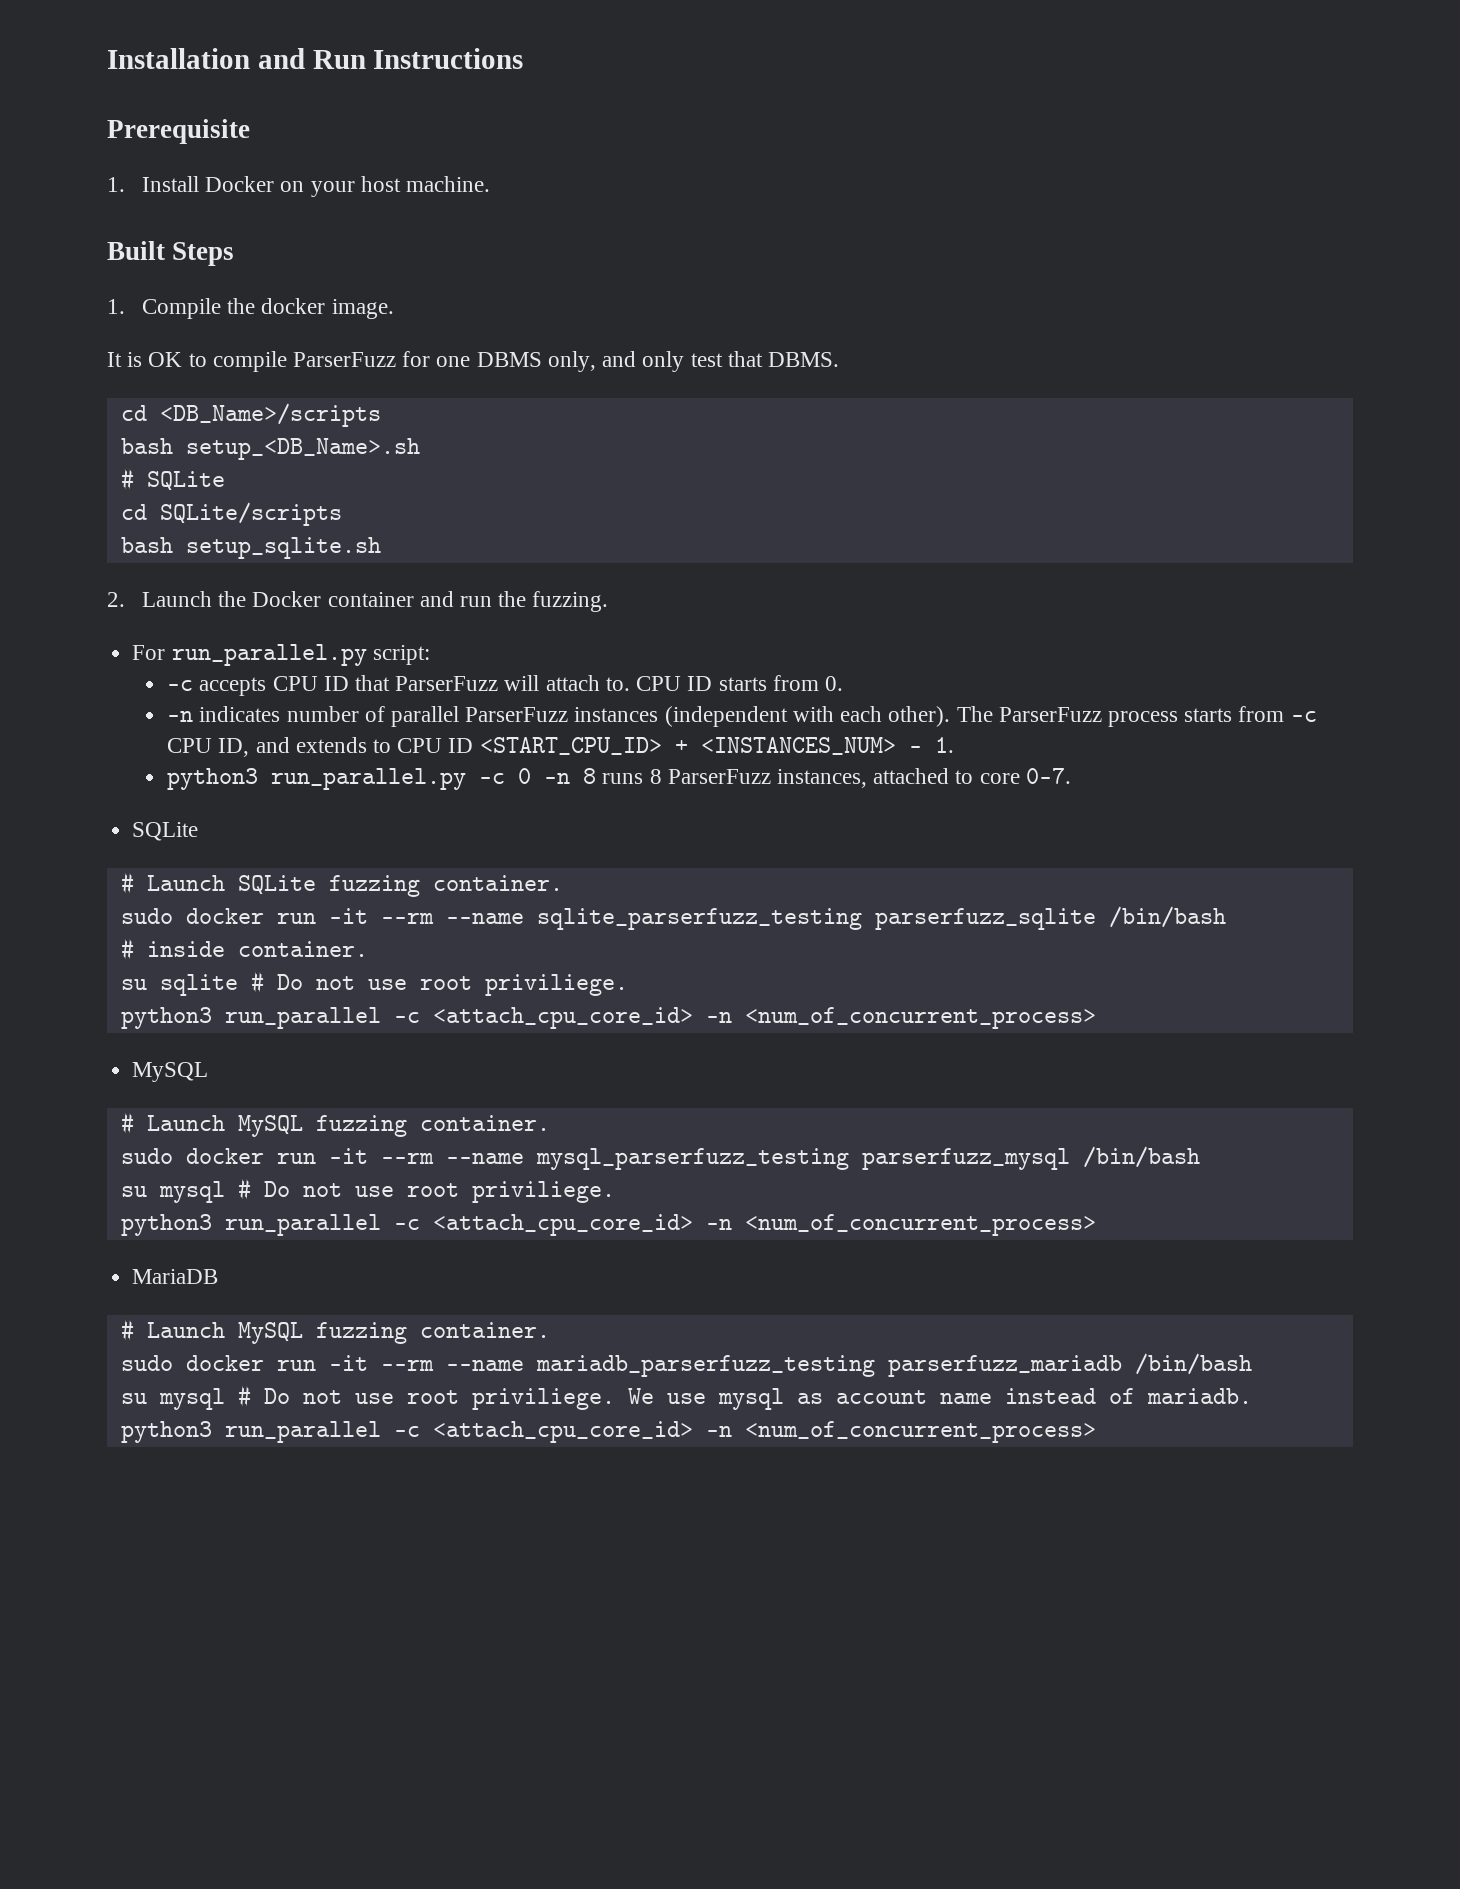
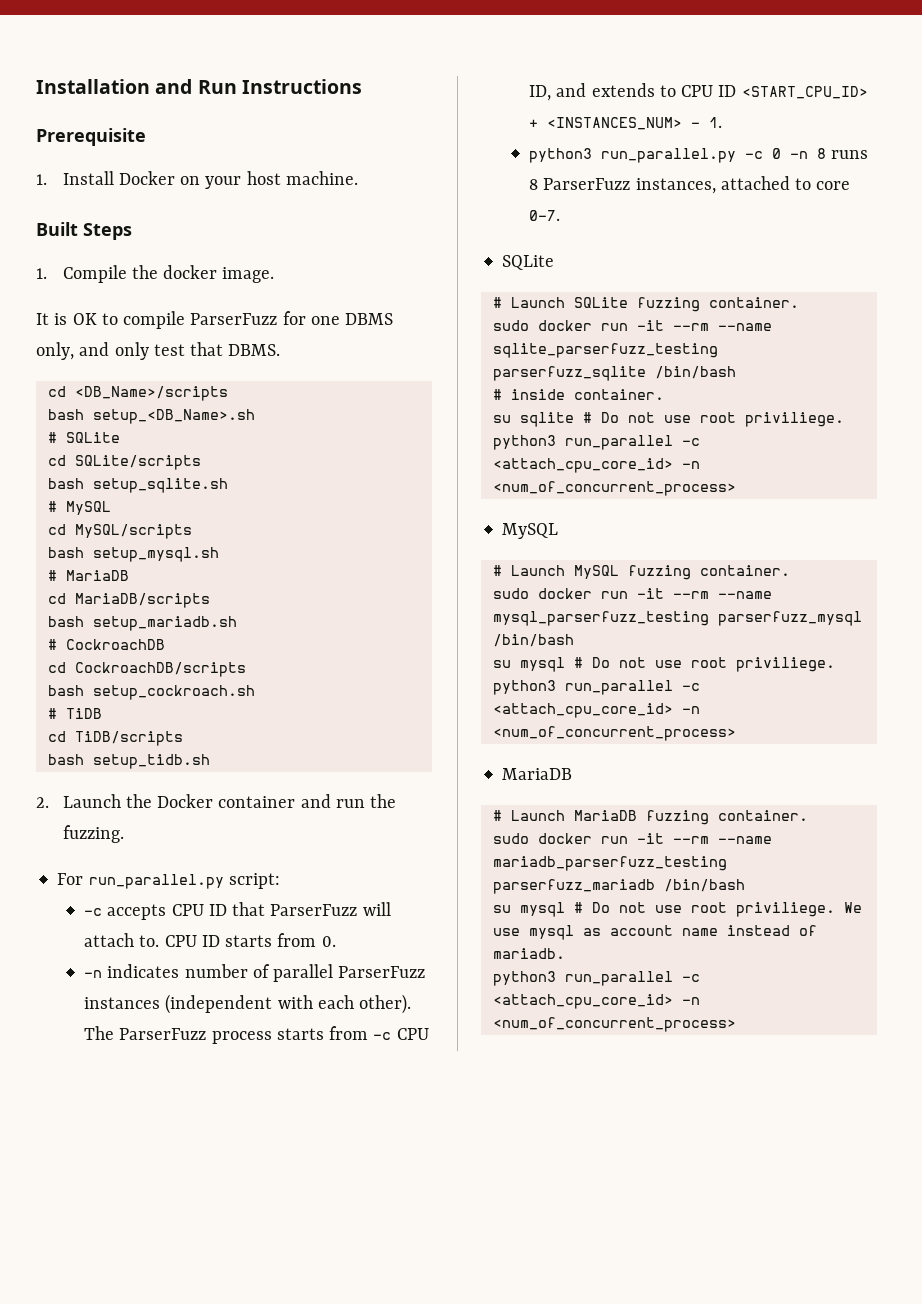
(381, 548) none -> [47,501,111,515] [47,524,192,539] [47,547,219,562] [47,570,129,581] [47,593,210,608] [47,616,237,631] [47,639,165,650] [47,662,246,677] [47,685,255,700] [47,708,102,719] [47,731,183,746] [47,754,210,769] // # MySQL // cd MySQL/scripts // bash setup_mysql.sh // # MariaDB // cd MariaDB/scripts // bash setup_mariadb.sh // # CockroachDB // cd CockroachDB/scripts // bash setup_cockroach.sh // # TiDB // cd TiDB/scripts // bash setup_tidb.sh
[237,1322,303,1344] MySQL -> [573,810,637,821] MariaDB

